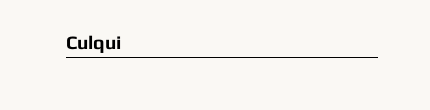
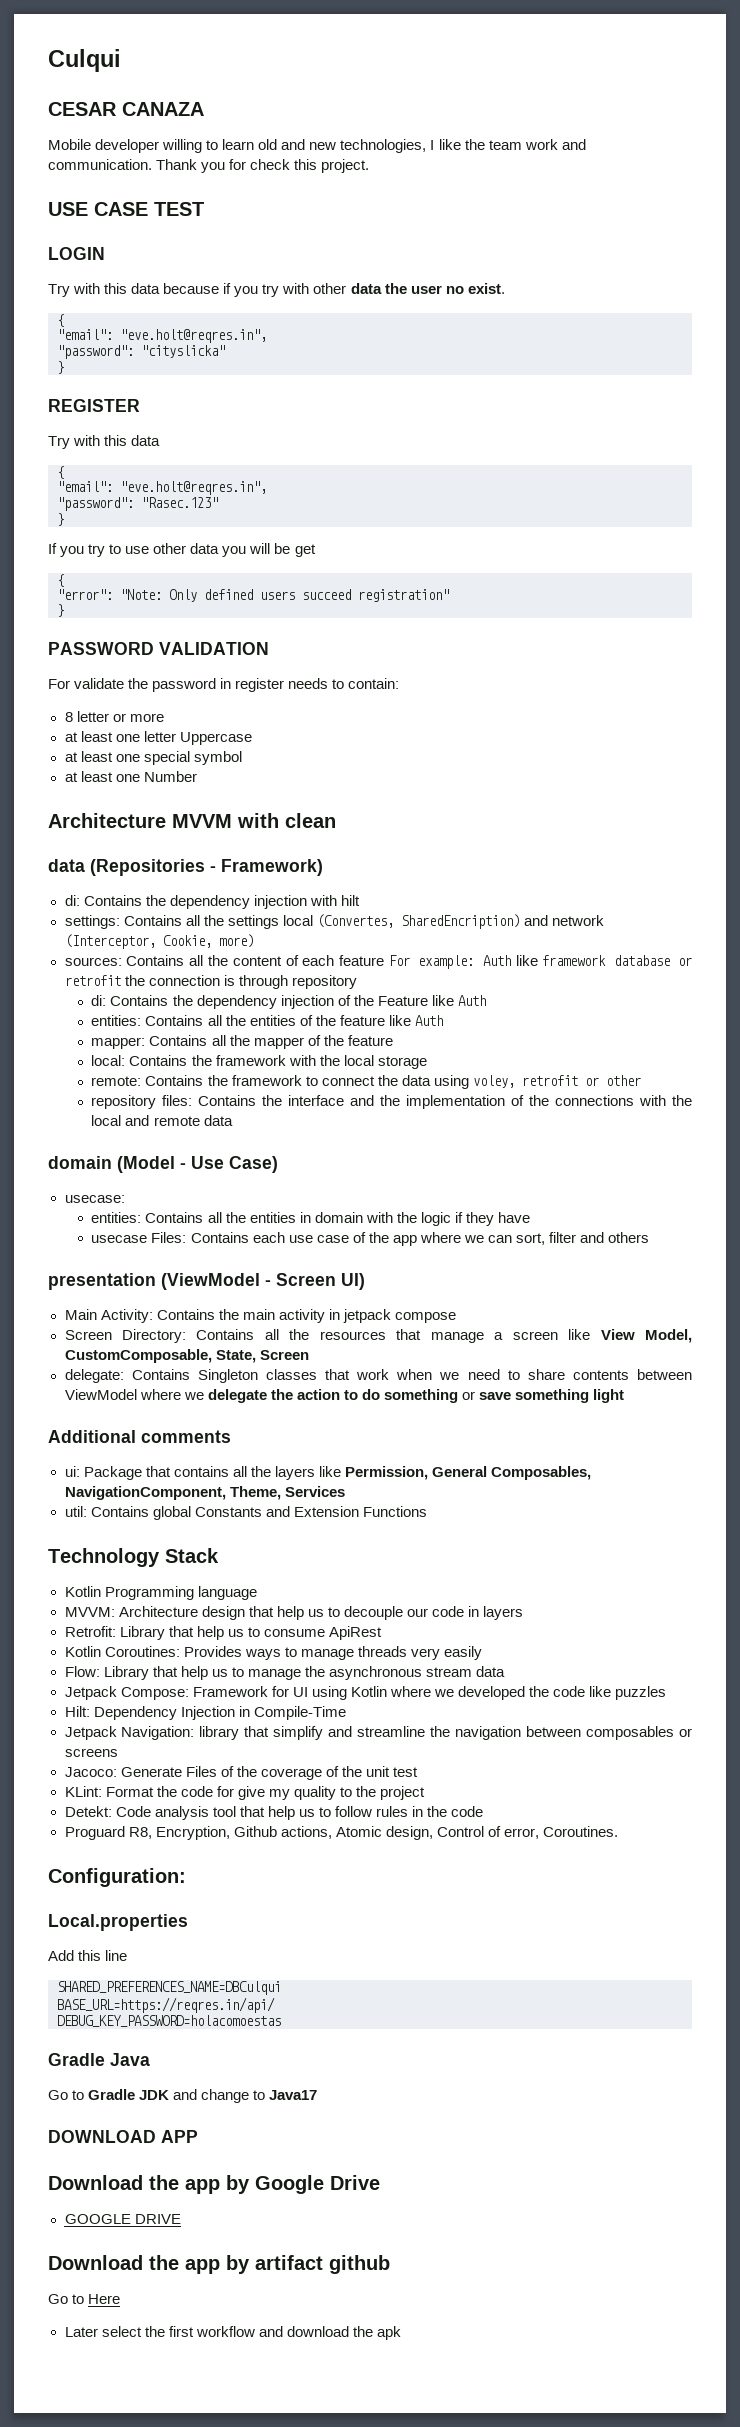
(121, 44) none -> [48,102,204,116] [48,139,586,153] [48,159,370,173] [48,202,204,216] [48,247,105,260] [48,283,505,297] [57,314,64,327] [57,329,267,343] [57,345,225,359] [57,361,64,374] [48,399,140,412] [48,435,161,449] [57,466,64,479] [57,481,267,495] [57,497,218,511] [57,513,64,526] [48,543,316,557] [57,574,64,587] [57,589,449,602] [57,604,64,617] [48,642,269,655] [48,678,400,692] [64,711,164,722] [64,731,252,745] [64,751,242,765] [64,771,197,782] [48,813,336,828] [48,859,323,876] [64,895,360,909] [64,914,604,929] [64,934,254,949] [64,955,693,969] [64,975,357,989] [91,995,486,1009] [91,1015,443,1026] [91,1035,393,1049] [91,1055,427,1069] [91,1075,641,1089] [91,1095,693,1109] [91,1115,233,1126] [48,1156,278,1173] [64,1195,125,1203] [91,1212,531,1226] [91,1232,650,1246] [48,1273,365,1290] [64,1309,456,1323] [64,1329,692,1343] [64,1349,309,1363] [64,1369,692,1383] [64,1389,625,1403] [48,1430,231,1443] [64,1466,591,1480] [64,1486,345,1500] [64,1506,427,1520] [48,1548,219,1567] [64,1586,257,1600] [64,1606,524,1620] [64,1626,382,1640] [64,1646,482,1660] [64,1666,506,1680] [64,1686,667,1700] [64,1706,346,1720] [64,1726,692,1740] [64,1748,118,1757] [64,1766,418,1780] [64,1786,426,1800] [64,1806,484,1820] [64,1826,619,1840] [48,1868,186,1887] [48,1914,188,1931] [48,1950,128,1961] [57,1981,281,1995] [57,1997,275,2013] [57,2015,281,2027] [48,2053,150,2066] [48,2089,318,2103] [48,2130,198,2143] [48,2175,380,2194] [64,2214,181,2224] [48,2255,390,2274] [48,2294,121,2304] [64,2326,401,2340] // CESAR CANAZA // Mobile developer willing to learn old and new technologies, I like the team work and communication. Thank you for check this project. // USE CASE TEST // LOGIN // Try with this data because if you try with other data the user no exist. // { // "email": "eve.holt@reqres.in", // "password": "cityslicka" // } // REGISTER // Try with this data // { // "email": "eve.holt@reqres.in", // "password": "Rasec.123" // } // If you try to use other data you will be get // { // "error": "Note: Only defined users succeed registration" // } // PASSWORD VALIDATION // For validate the password in register needs to contain: // 8 letter or more // at least one letter Uppercase // at least one special symbol // at least one Number // Architecture MVVM with clean // data (Repositories - Framework) // di: Contains the dependency injection with hilt // settings: Contains all the settings local (Convertes, SharedEncription) and network (Interceptor, Cookie, more) // sources: Contains all the content of each feature For example: Auth like framework database or retrofit the connection is through repository // di: Contains the dependency injection of the Feature like Auth // entities: Contains all the entities of the feature like Auth // mapper: Contains all the mapper of the feature // local: Contains the framework with the local storage // remote: Contains the framework to connect the data using voley, retrofit or other // repository files: Contains the interface and the implementation of the connections with the local and remote data // domain (Model - Use Case) // usecase: // entities: Contains all the entities in domain with the logic if they have // usecase Files: Contains each use case of the app where we can sort, filter and others // presentation (ViewModel - Screen UI) // Main Activity: Contains the main activity in jetpack compose // Screen Directory: Contains all the resources that manage a screen like View Model, CustomComposable, State, Screen // delegate: Contains Singleton classes that work when we need to share contents between ViewModel where we delegate the action to do something or save something light // Additional comments // ui: Package that contains all the layers like Permission, General Composables, NavigationComponent, Theme, Services // util: Contains global Constants and Extension Functions // Technology Stack // Kotlin Programming language // MVVM: Architecture design that help us to decouple our code in layers // Retrofit: Library that help us to consume ApiRest // Kotlin Coroutines: Provides ways to manage threads very easily // Flow: Library that help us to manage the asynchronous stream data // Jetpack Compose: Framework for UI using Kotlin where we developed the code like puzzles // Hilt: Dependency Injection in Compile-Time // Jetpack Navigation: library that simplify and streamline the navigation between composables or screens // Jacoco: Generate Files of the coverage of the unit test // KLint: Format the code for give my quality to the project // Detekt: Code analysis tool that help us to follow rules in the code // Proguard R8, Encryption, Github actions, Atomic design, Control of error, Coroutines. // Configuration: // Local.properties // Add this line // SHARED_PREFERENCES_NAME=DBCulqui // BASE_URL=https://reqres.in/api/ // DEBUG_KEY_PASSWORD=holacomoestas // Gradle Java // Go to Gradle JDK and change to Java17 // DOWNLOAD APP // Download the app by Google Drive // GOOGLE DRIVE // Download the app by artifact github // Go to Here // Later select the first workflow and download the apk

